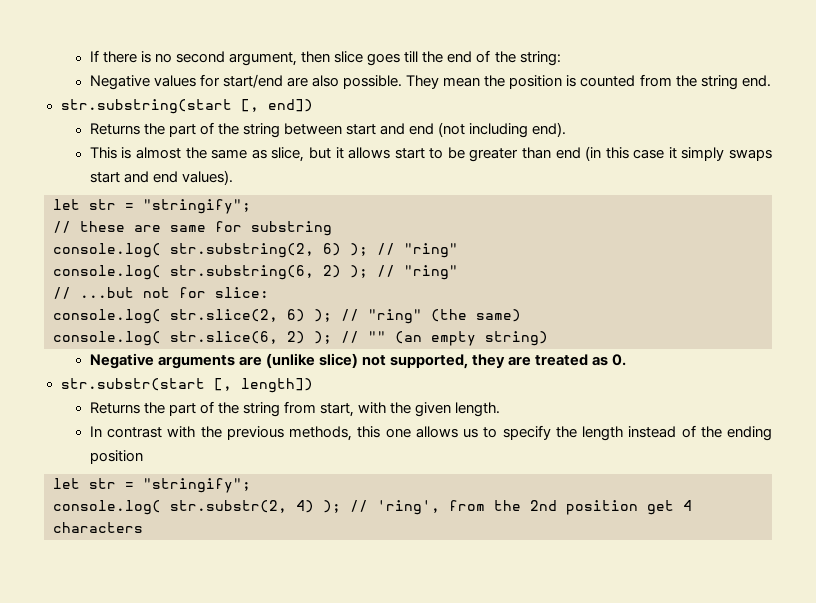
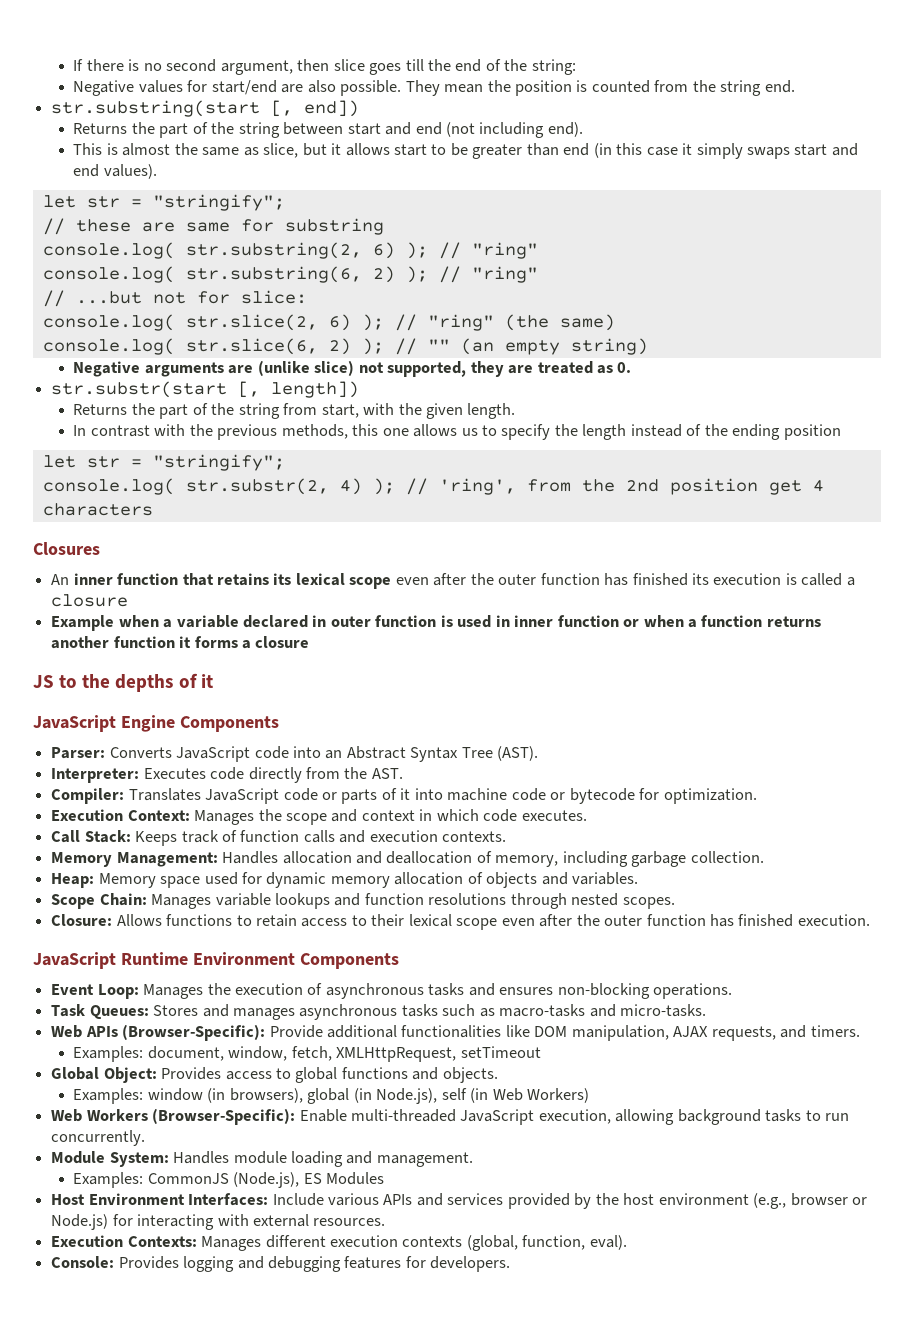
(143, 527) none -> [33,542,100,555] [51,573,855,589] [51,594,129,607] [51,615,821,631] [51,636,310,649] [33,673,213,692] [33,715,279,732] [51,746,539,762] [51,767,403,783] [51,788,757,804] [51,809,587,825] [51,830,507,846] [51,851,764,867] [51,872,639,888] [51,893,675,909] [51,914,870,930] [33,952,399,969] [51,983,733,999] [51,1004,707,1020] [51,1024,860,1041] [73,1046,541,1062] [51,1067,498,1083] [73,1088,590,1104] [51,1108,850,1125] [51,1130,146,1146] [51,1151,473,1167] [73,1172,385,1188] [51,1193,867,1209] [51,1214,386,1230] [51,1235,627,1251] [51,1256,511,1272] // Closures // An inner function that retains its lexical scope even after the outer function has finished its execution is called a closure // Example when a variable declared in outer function is used in inner function or when a function returns another function it forms a closure // JS to the depths of it // JavaScript Engine Components // Parser: Converts JavaScript code into an Abstract Syntax Tree (AST). // Interpreter: Executes code directly from the AST. // Compiler: Translates JavaScript code or parts of it into machine code or bytecode for optimization. // Execution Context: Manages the scope and context in which code executes. // Call Stack: Keeps track of function calls and execution contexts. // Memory Management: Handles allocation and deallocation of memory, including garbage collection. // Heap: Memory space used for dynamic memory allocation of objects and variables. // Scope Chain: Manages variable lookups and function resolutions through nested scopes. // Closure: Allows functions to retain access to their lexical scope even after the outer function has finished execution. // JavaScript Runtime Environment Components // Event Loop: Manages the execution of asynchronous tasks and ensures non-blocking operations. // Task Queues: Stores and manages asynchronous tasks such as macro-tasks and micro-tasks. // Web APIs (Browser-Specific): Provide additional functionalities like DOM manipulation, AJAX requests, and timers. // Examples: document, window, fetch, XMLHttpRequest, setTimeout // Global Object: Provides access to global functions and objects. // Examples: window (in browsers), global (in Node.js), self (in Web Workers) // Web Workers (Browser-Specific): Enable multi-threaded JavaScript execution, allowing background tasks to run concurrently. // Module System: Handles module loading and management. // Examples: CommonJS (Node.js), ES Modules // Host Environment Interfaces: Include various APIs and services provided by the host environment (e.g., browser or Node.js) for interacting with external resources. // Execution Contexts: Manages different execution contexts (global, function, eval). // Console: Provides logging and debugging features for developers.

